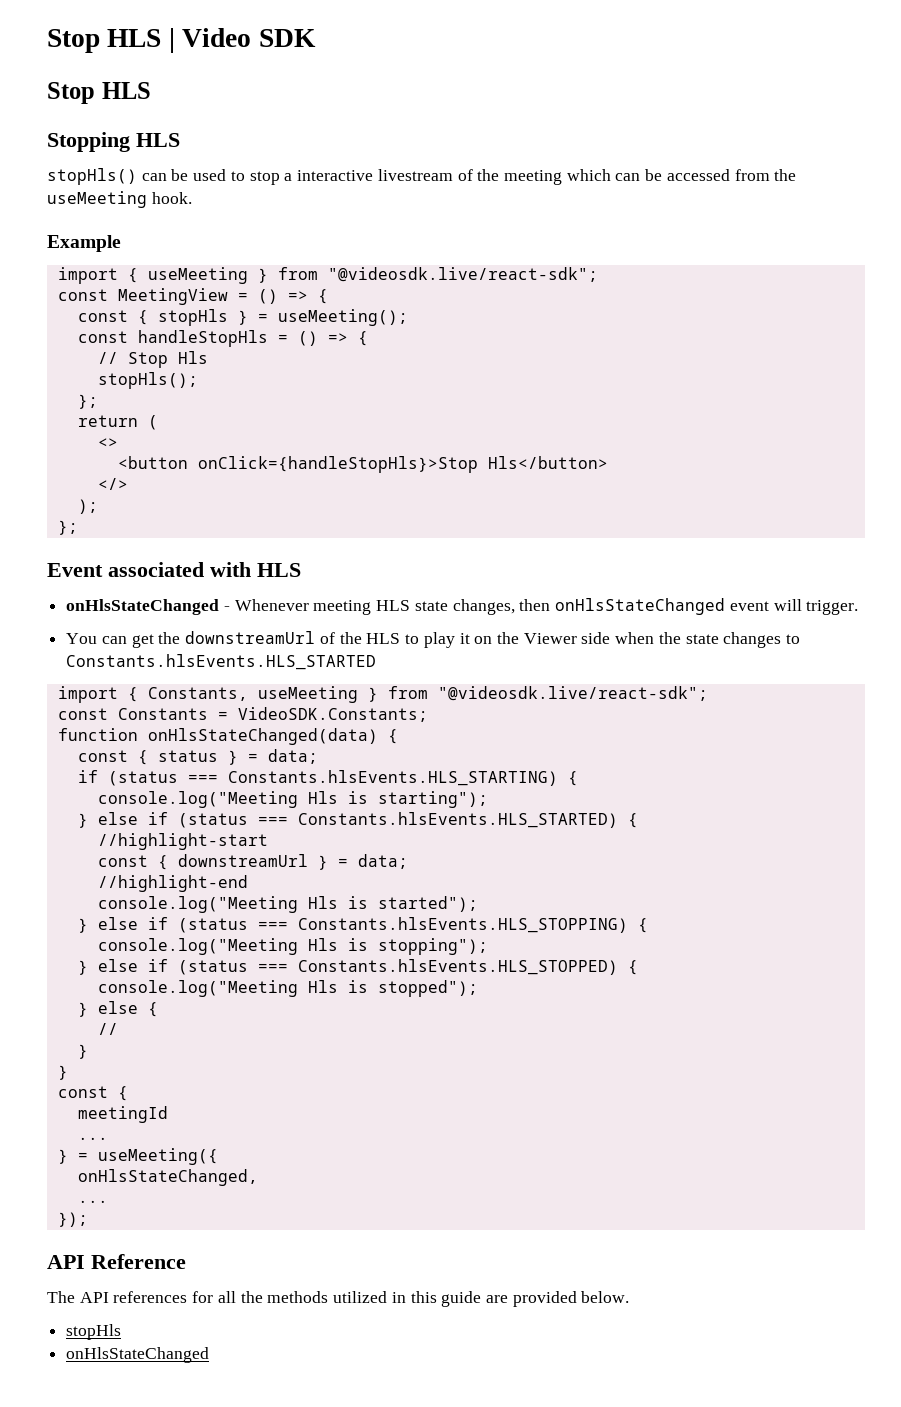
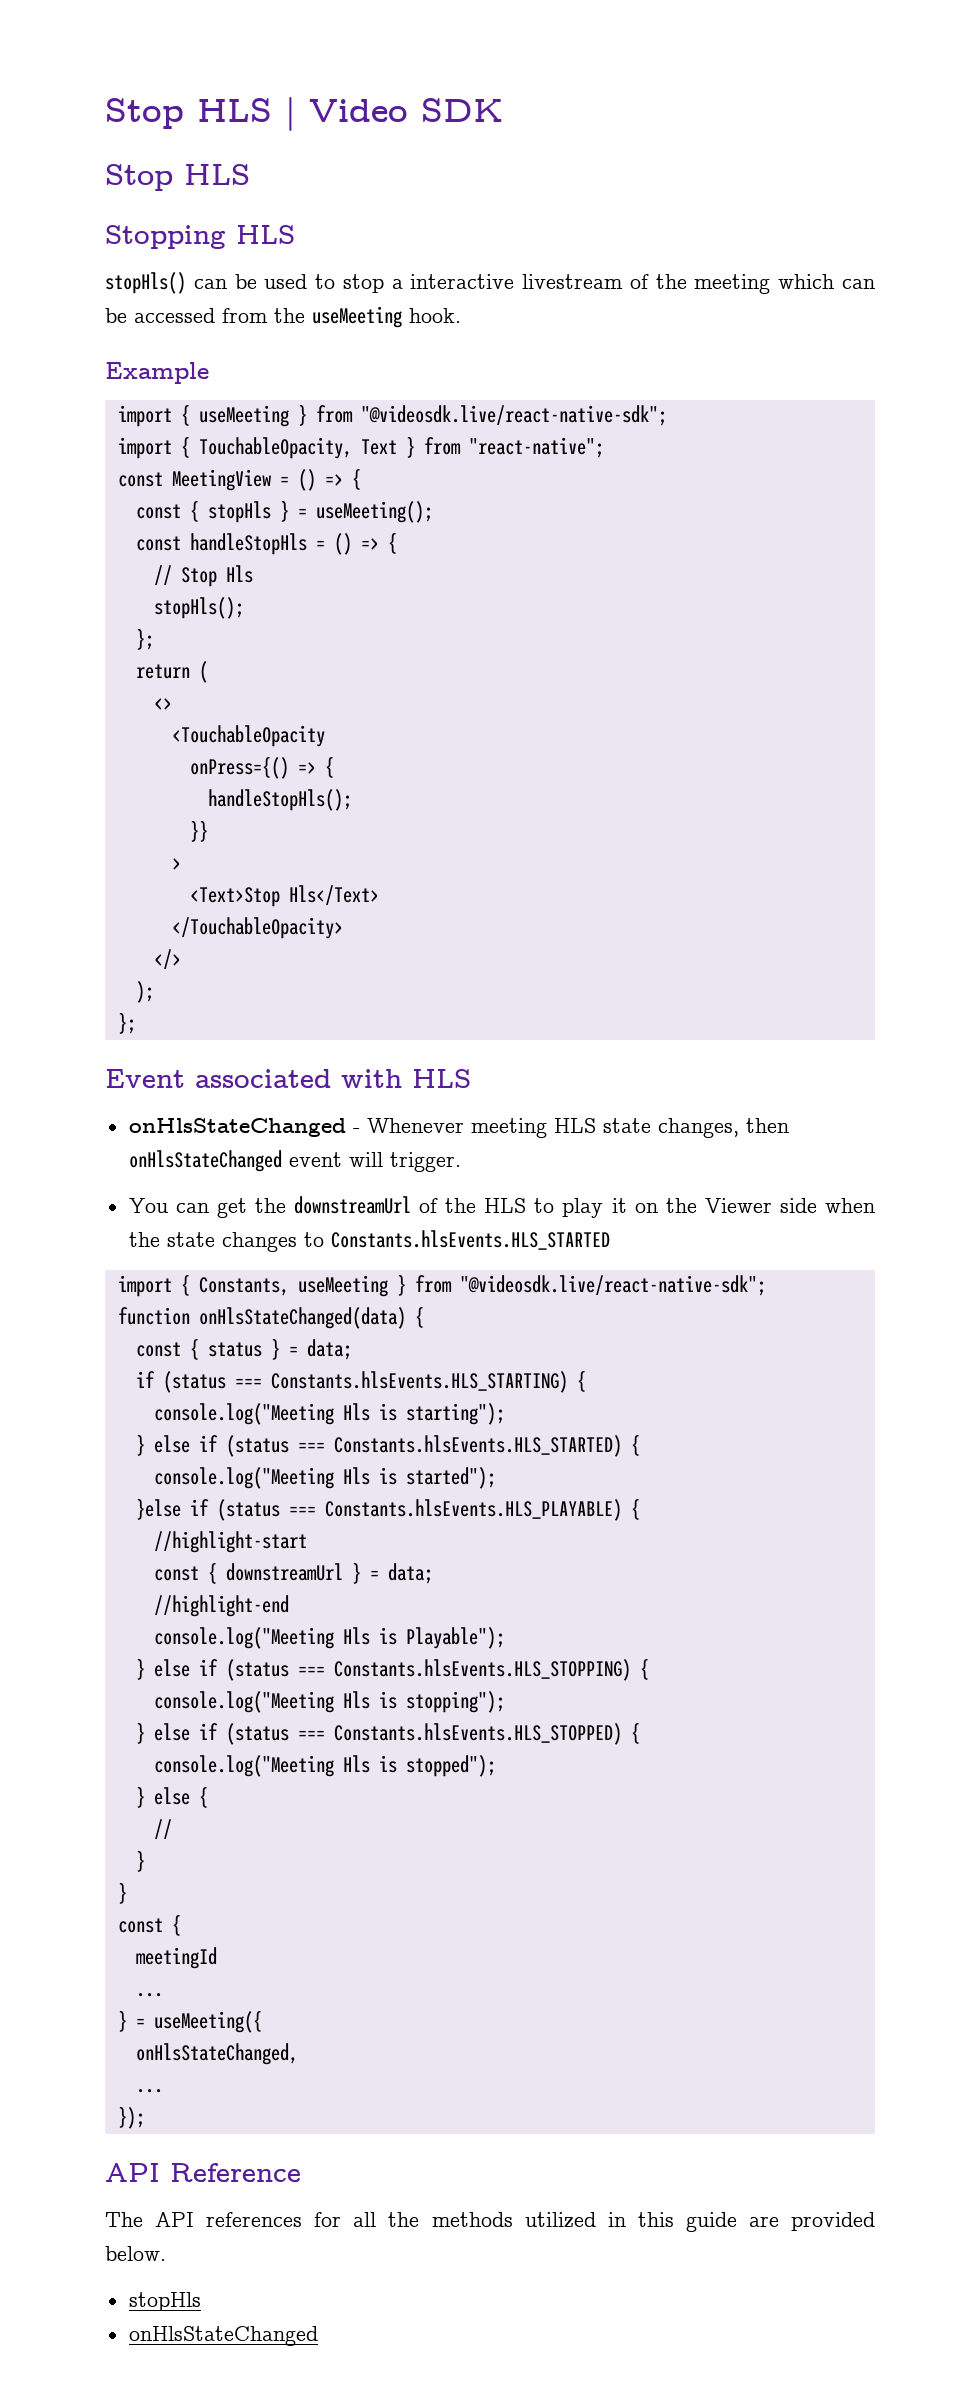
[327,267,598,282] "@videosdk.live/react-sdk"; -> [360,405,667,426] [117,436,604,459] "@videosdk.live/react-native-sdk"; // import { TouchableOpacity, Text } from "react-native";
[117,456,608,473] <button onClick={handleStopHls}>Stop Hls</button> -> [171,725,325,747] [189,756,334,779] [207,789,352,811] [189,820,208,842] [171,858,181,870] [189,885,379,907] [171,917,343,939] <TouchableOpacity // onPress={() => { // handleStopHls(); // }} // > // <Text>Stop Hls</Text> // </TouchableOpacity>
[437,686,708,701] [57,707,428,722] "@videosdk.live/react-sdk"; // const Constants = VideoSDK.Constants; -> [459,1275,766,1296] "@videosdk.live/react-native-sdk";
(638, 820) none -> [153,1467,496,1489] [135,1498,640,1521] // console.log("Meeting Hls is started"); // }else if (status === Constants.hlsEvents.HLS_PLAYABLE) {
[377,896,478,912] started"); -> [405,1627,505,1649] Playable");

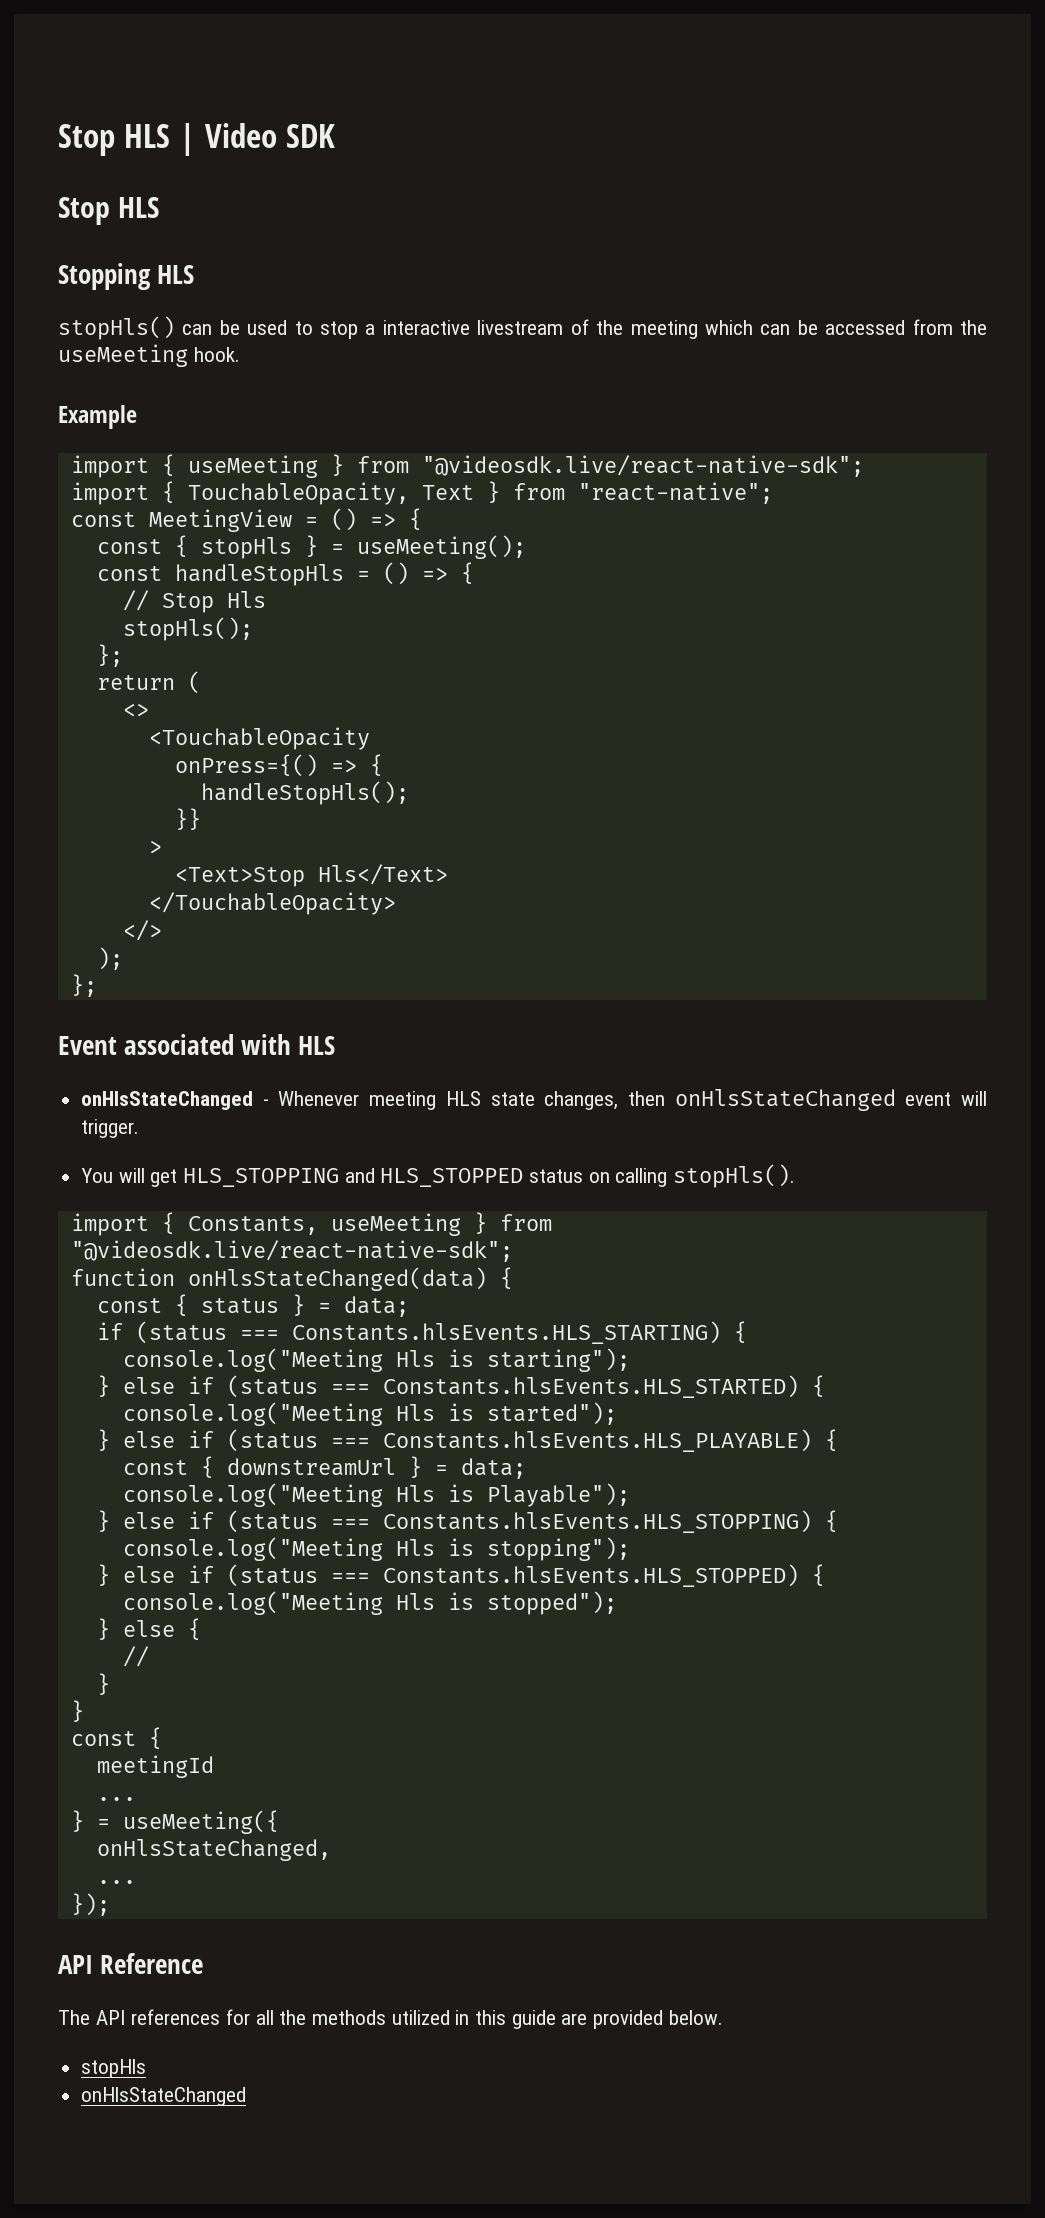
[175,1196,875,1218] [128,1230,610,1252] can get the downstreamUrl of the HLS to play it on the Viewer side when the state changes to Constants.hlsEvents.HLS_STARTED -> [118,1164,796,1188] will get HLS_STOPPING and HLS_STOPPED status on calling stopHls().
[135,1498,181,1520] }else -> [96,1429,175,1451] } else
[153,1531,307,1553] // //highlight-start -> (838, 1440) none
[153,1595,289,1617] // //highlight-end -> (526, 1468) none

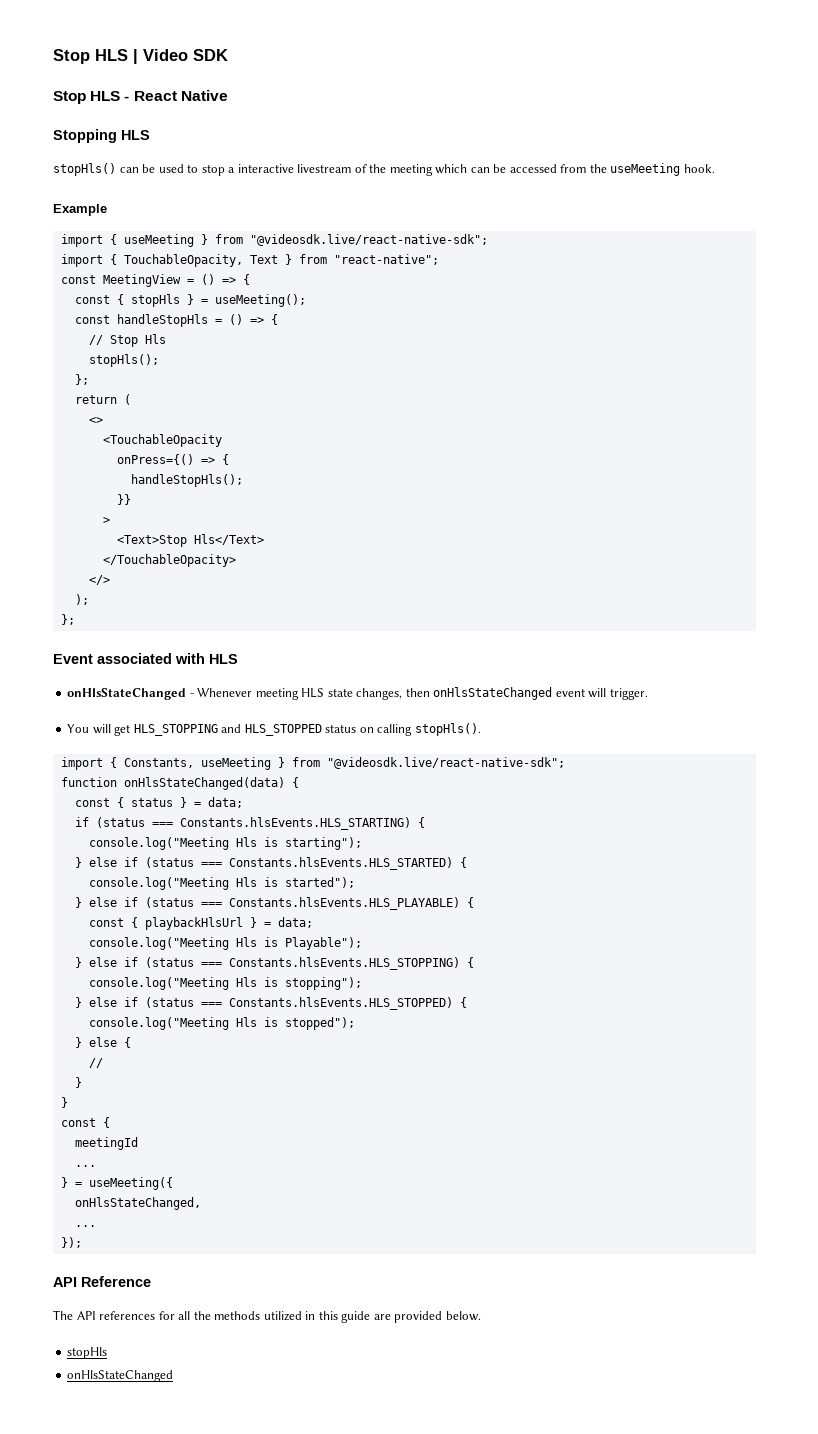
(159, 207) none -> [124,90,228,101] - React Native
[226,1458,396,1476] downstreamUrl -> [144,917,243,930] playbackHlsUrl

